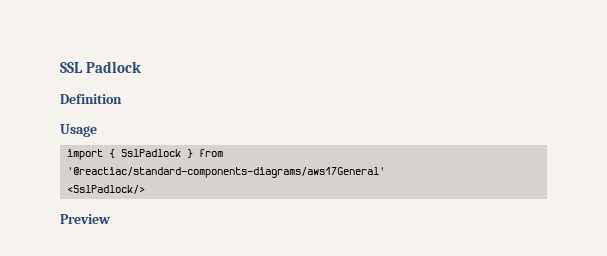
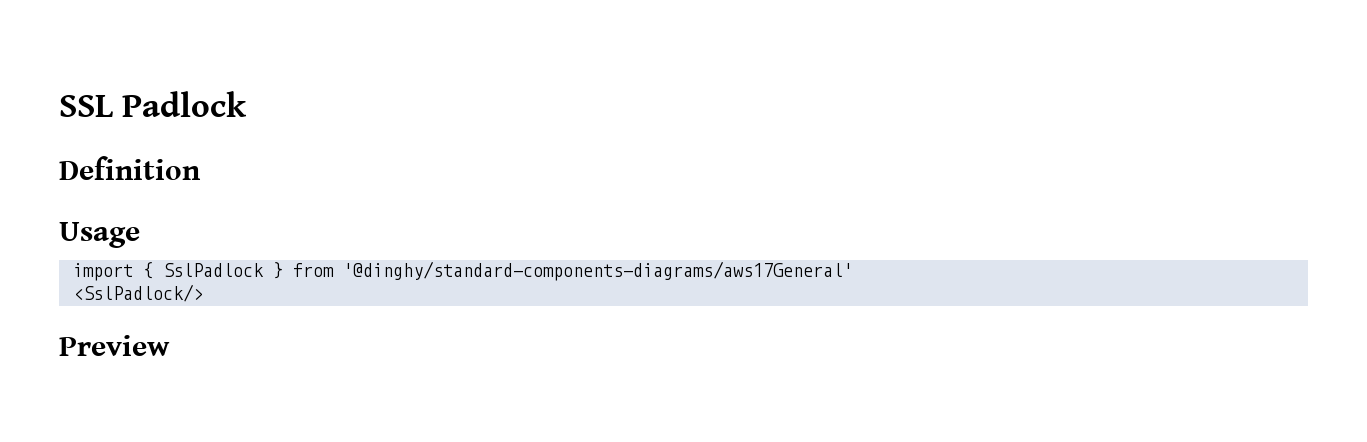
[67,167,386,178] '@reactiac/standard-components-diagrams/aws17General' -> [342,261,853,281] '@dinghy/standard-components-diagrams/aws17General'

